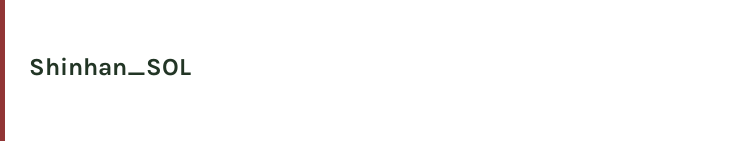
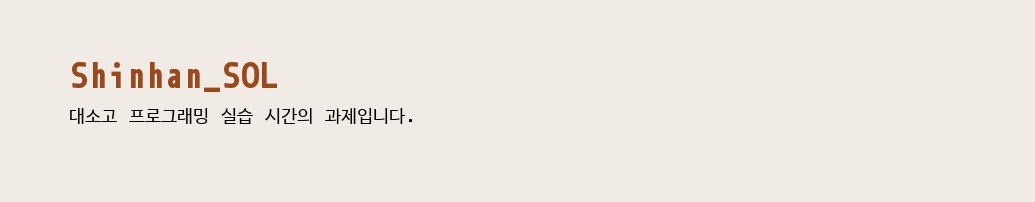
(191, 66) none -> [69,108,417,124] // 대소고 프로그래밍 실습 시간의 과제입니다.

